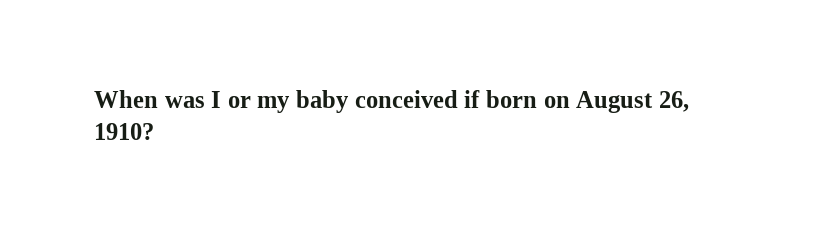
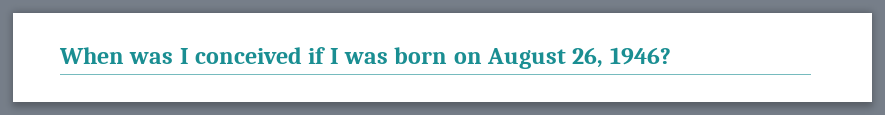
[227,90,481,113] or my baby conceived if -> [195,47,389,64] conceived if I was
[94,123,154,140] 1910? -> [609,47,671,65] 1946?

